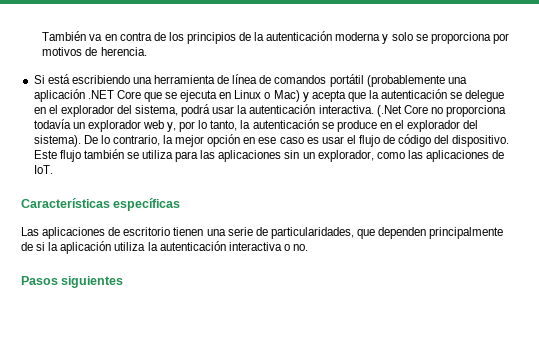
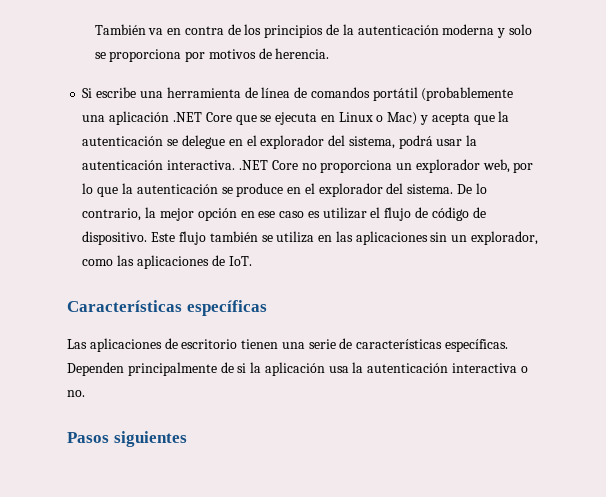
[47,74,130,84] está escribiendo -> [96,87,137,98] escribe
[376,105,402,117] (.Net -> [238,160,268,170] .NET
[33,119,71,129] todavía -> (393, 166) none
[142,120,177,132] web y, -> [482,159,510,173] web,
[210,120,238,131] tanto, -> [97,187,119,197] que
[33,135,81,147] sistema). -> [407,184,454,194] sistema.
[321,136,344,144] usar -> [322,207,367,219] utilizar
[434,135,450,144] del -> [472,207,486,218] de
[175,151,199,162] para -> [318,235,333,242] en
[270,227,427,239] particularidades, que dependen -> [356,339,509,352] [67,362,124,376] características específicas. Dependen
[114,242,146,251] utiliza -> [328,366,349,373] usa

